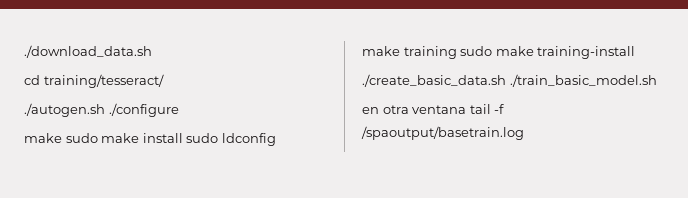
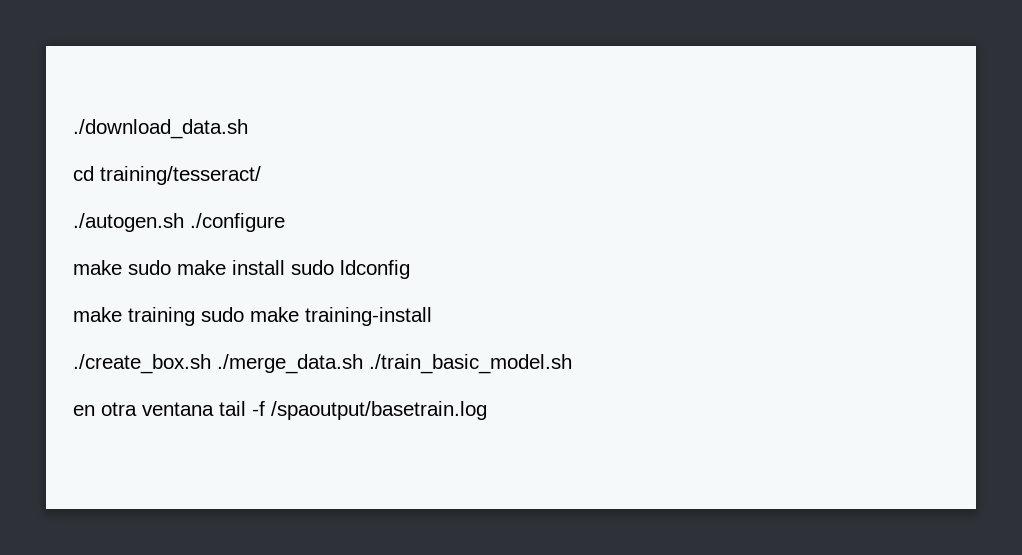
[362,74,506,87] ./create_basic_data.sh -> [73,354,363,374] ./create_box.sh ./merge_data.sh

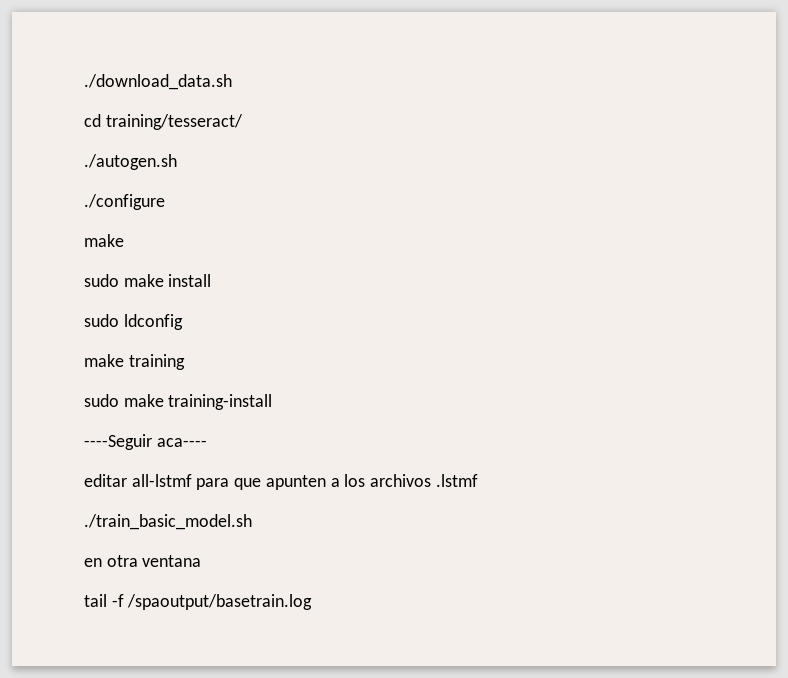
(184, 222) none -> (177, 162) //
(122, 267) none -> (124, 240) //
(285, 267) none -> (212, 280) //
(195, 316) none -> (185, 362) //
[73,354,363,374] ./create_box.sh ./merge_data.sh -> [84,434,207,450] [84,474,478,490] ----Seguir aca---- // editar all-lstmf para que apunten a los archivos .lstmf //
(214, 409) none -> (202, 561) //

